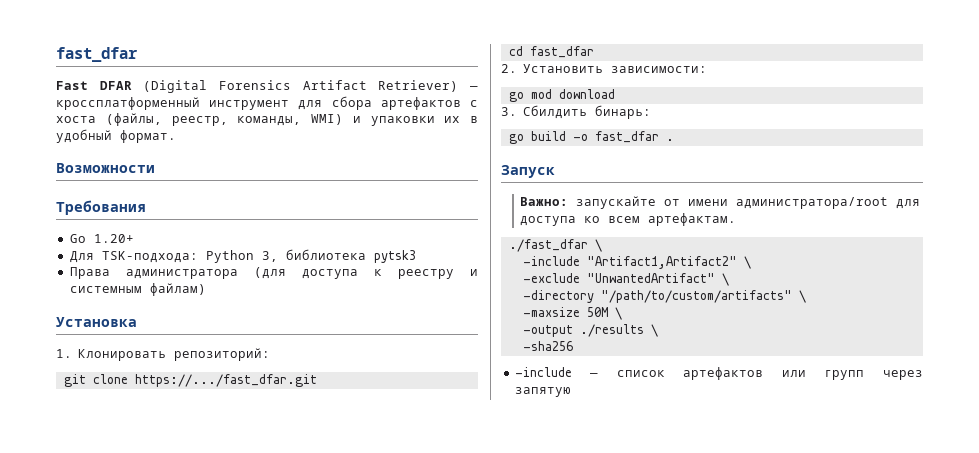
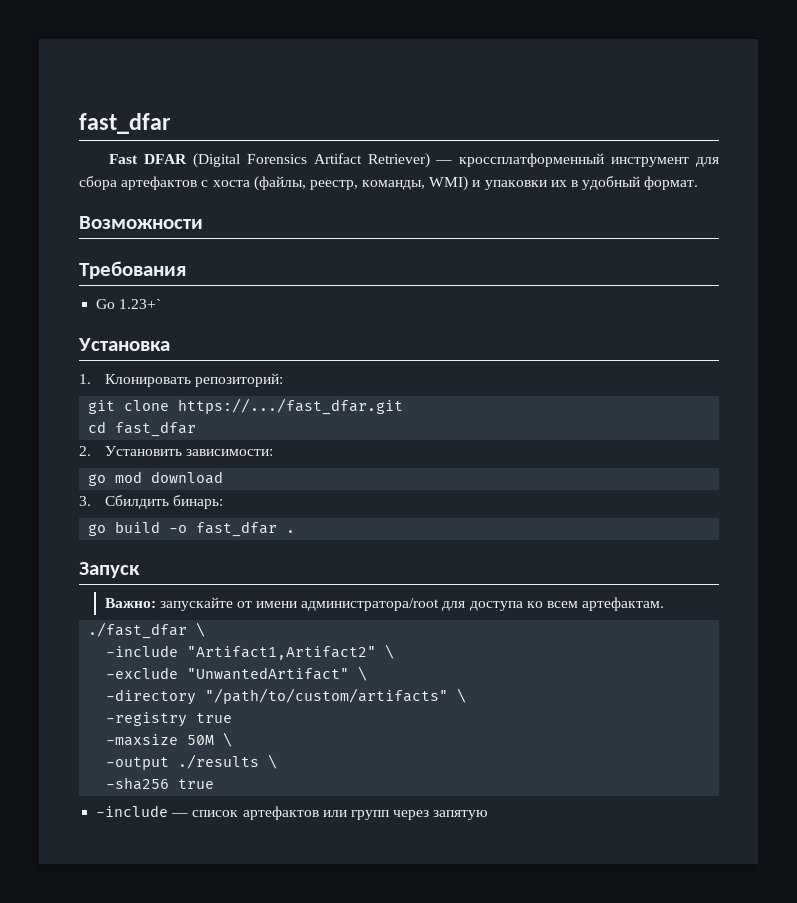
[93,234,134,243] [69,249,416,263] [69,267,479,279] [69,283,206,296] 1.20+ // Для TSK-подхода: Python 3, библиотека pytsk3 // Права администратора (для доступа к реестру и системным файлам) -> [119,299,162,309] 1.23+`
(806, 296) none -> [106,712,233,727] // -registry true
(573, 346) none -> [178,779,215,789] true

